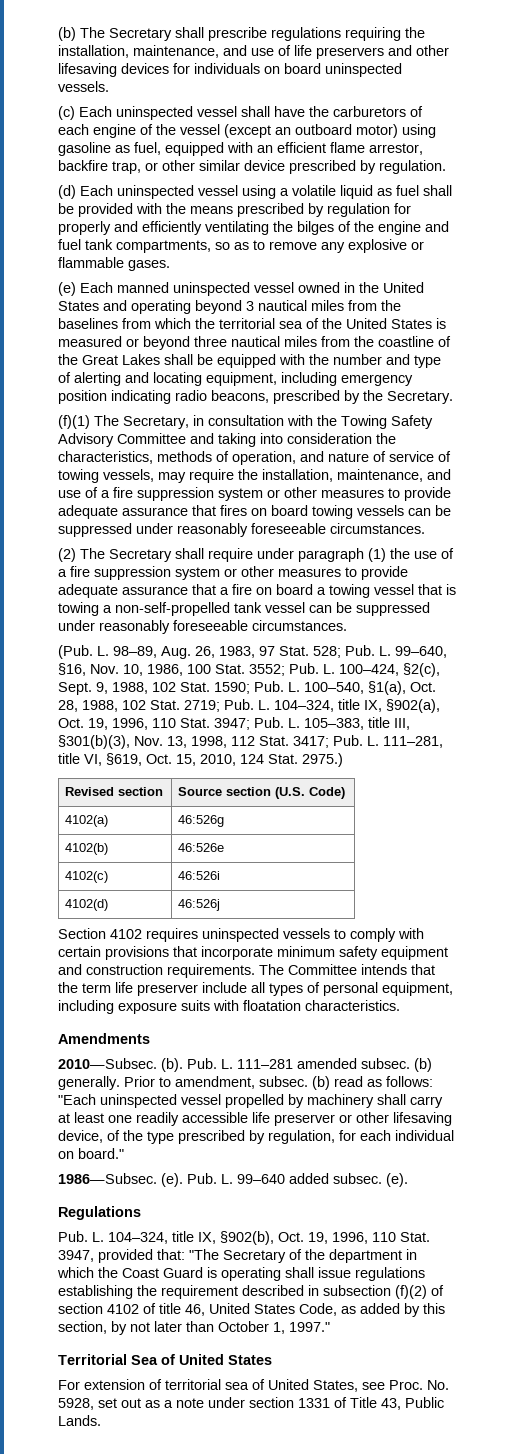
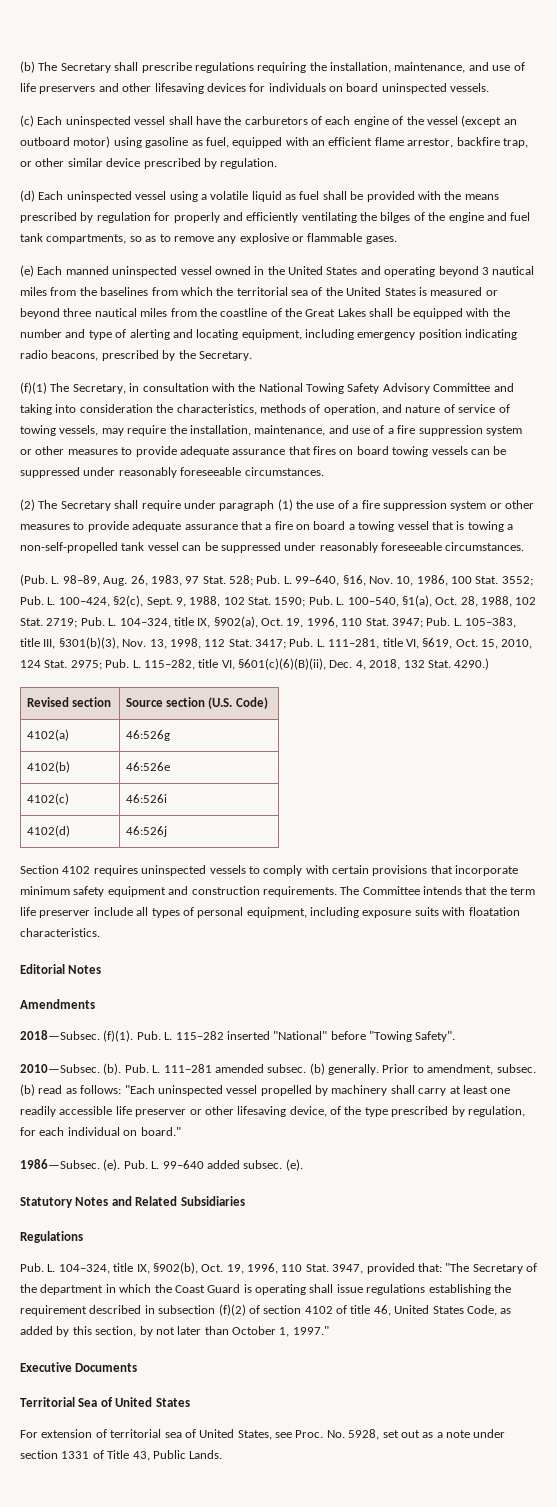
(337, 420) none -> [258,383,303,392] National
[302,753,343,767] 2975.) -> [70,658,490,670] 2975; Pub. L. 115–282, title VI, §601(c)(6)(B)(ii), Dec. 4, 2018, 132 Stat. 4290.)
(400, 1005) none -> [20,964,102,974] // Editorial Notes
(150, 1038) none -> [20,1030,456,1042] // 2018—Subsec. (f)(1). Pub. L. 115–282 inserted "National" before "Towing Safety".
(408, 1180) none -> [20,1196,245,1208] // Statutory Notes and Related Subsidiaries
(330, 1327) none -> [20,1362,138,1372] // Executive Documents

